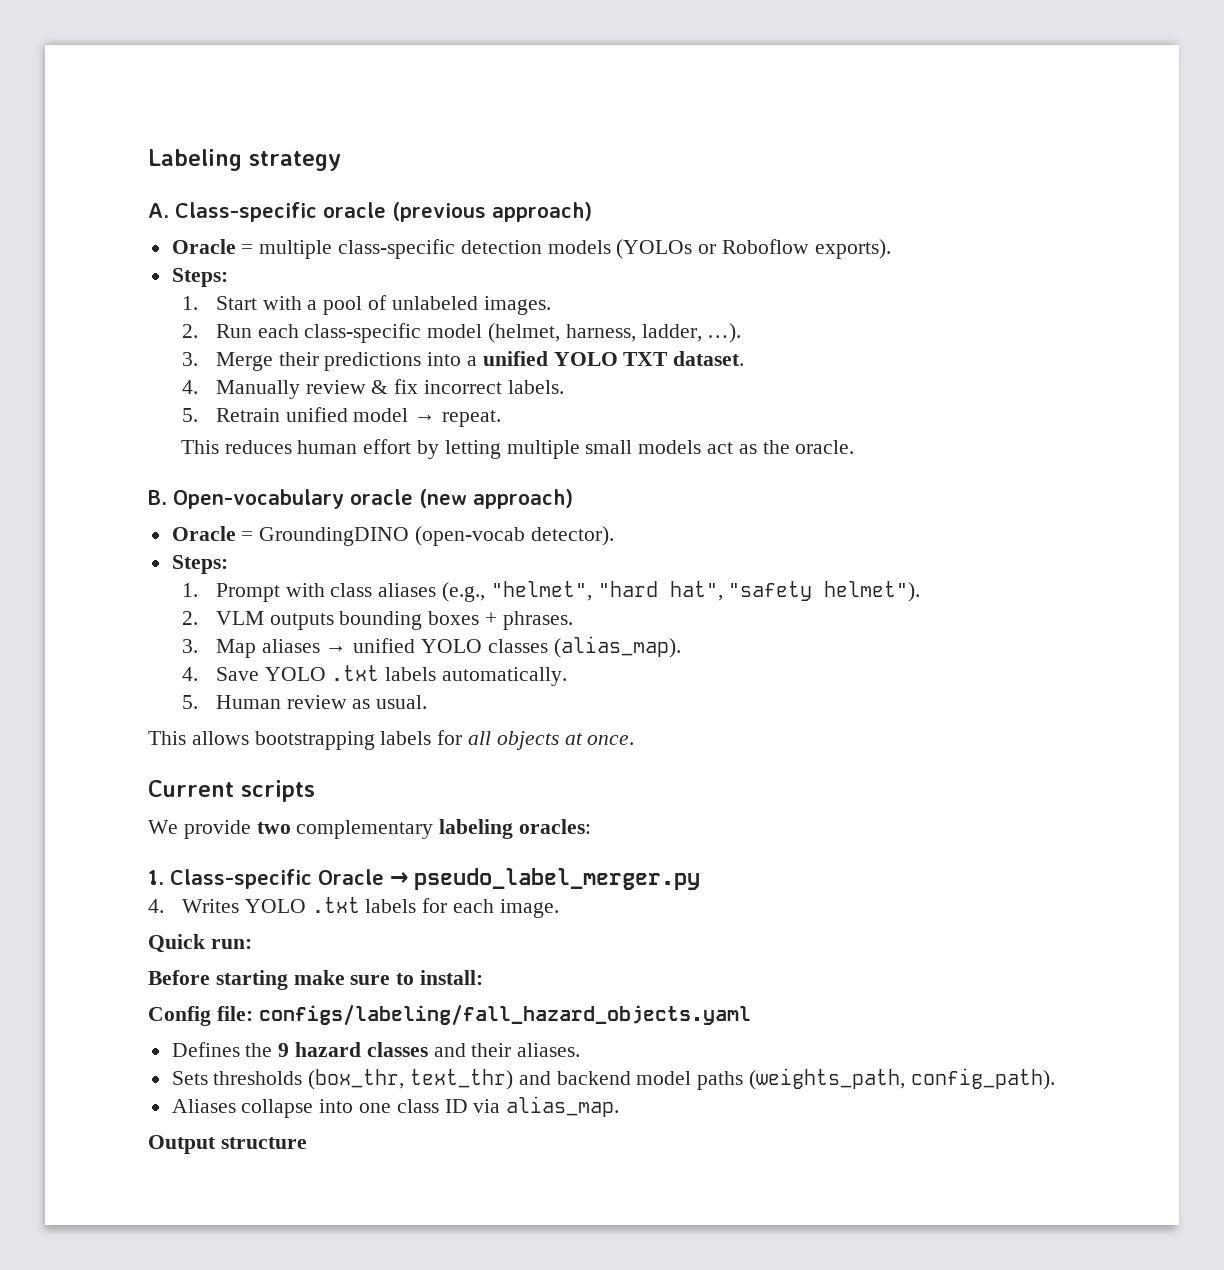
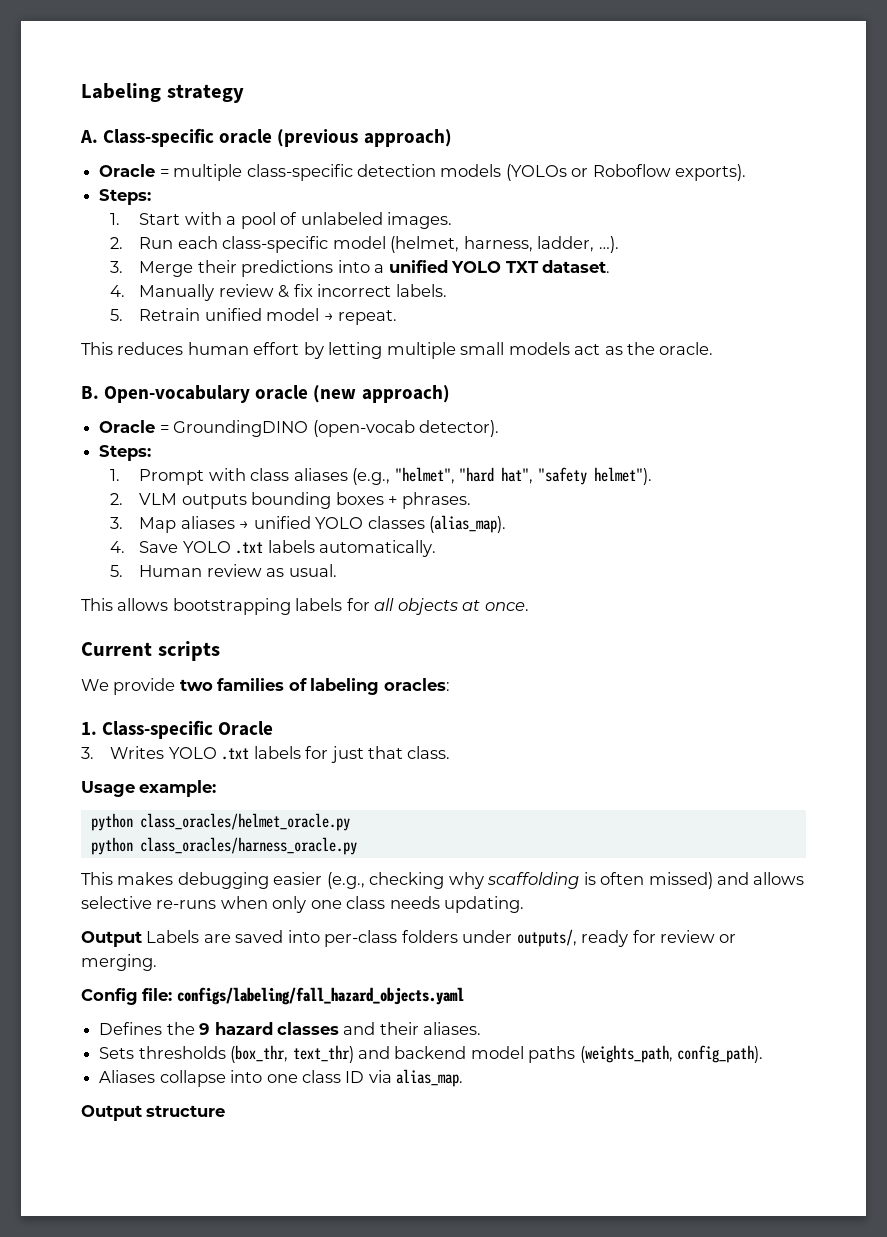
[296,820,434,839] complementary -> [217,678,307,691] families of
[390,868,700,890] [148,899,164,913] → pseudo_label_merger.py // 4. -> [81,747,94,759] // 3.
[452,899,559,918] [148,934,252,953] [148,970,484,990] each image. // Quick run: // Before starting make sure to install: -> [330,746,451,763] [81,780,217,797] [90,813,350,831] [90,837,357,855] [81,872,805,889] [81,896,525,913] [81,929,737,947] [81,954,157,971] just that class. // Usage example: // python class_oracles/helmet_oracle.py // python class_oracles/harness_oracle.py // This makes debugging easier (e.g., checking why scaffolding is often missed) and allows selective re-runs when only one class needs updating. // Output Labels are saved into per-class folders under outputs/, ready for review or merging.

